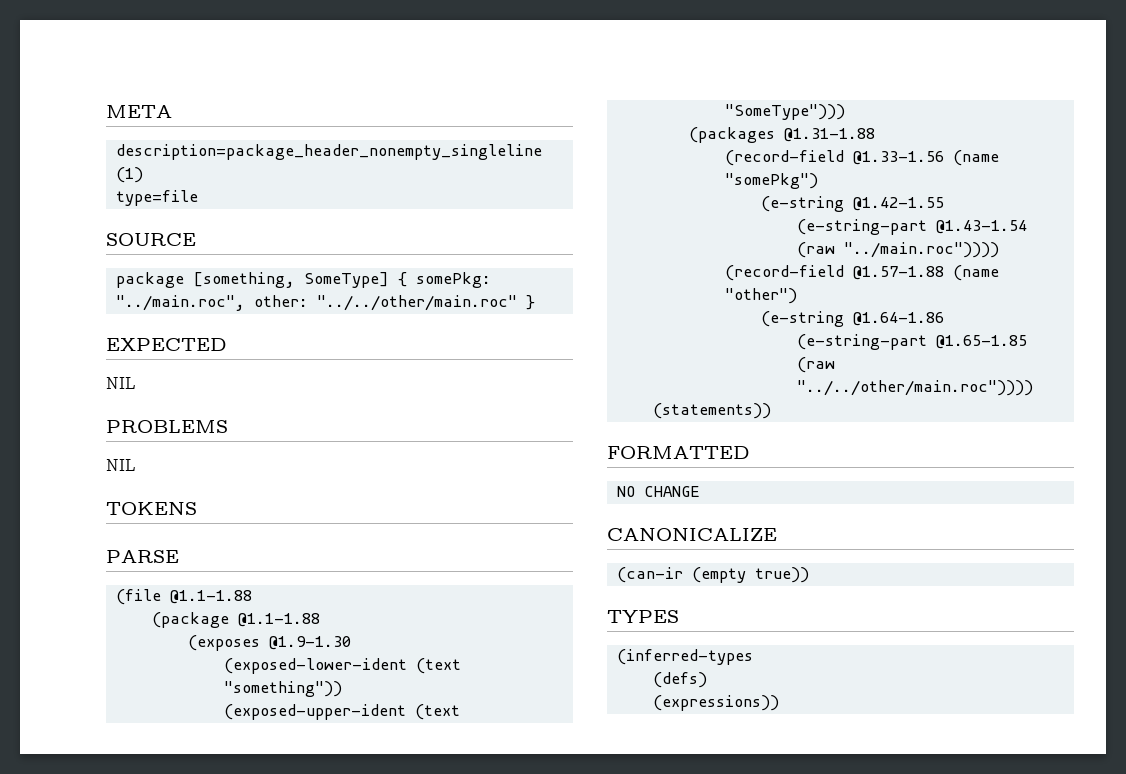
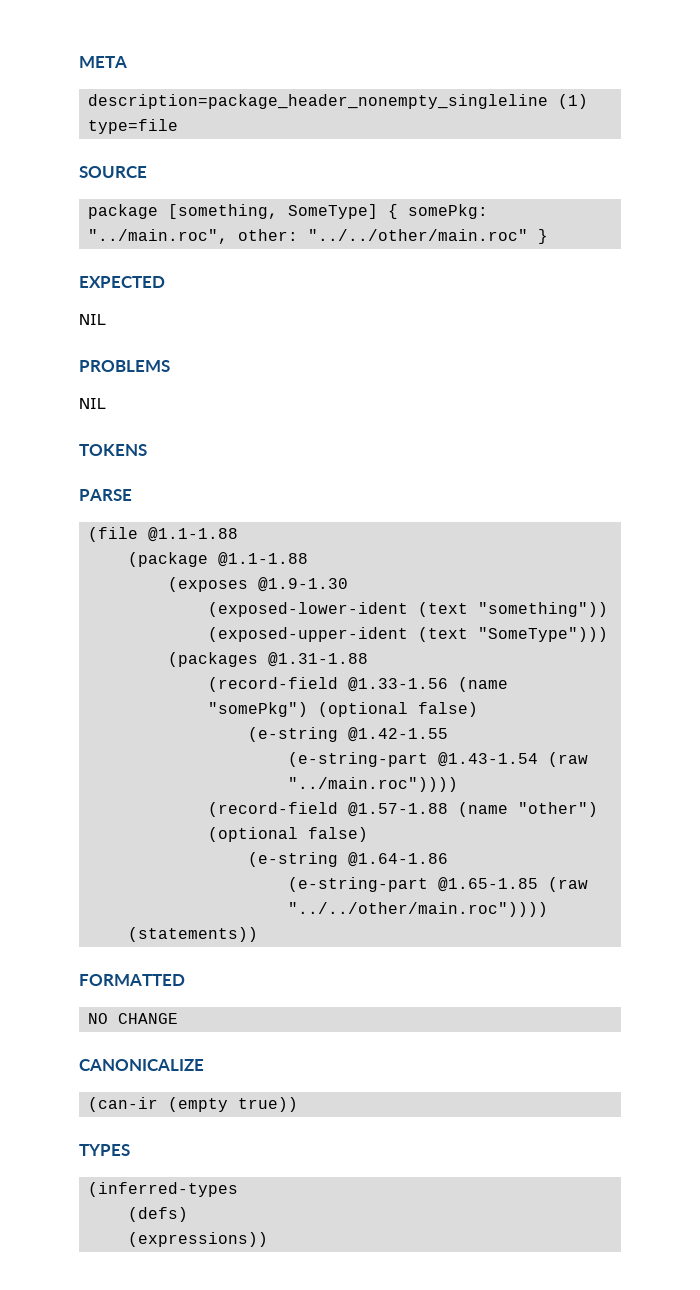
(818, 181) none -> [318,702,479,717] (optional false)
(797, 296) none -> [208,827,369,842] (optional false)

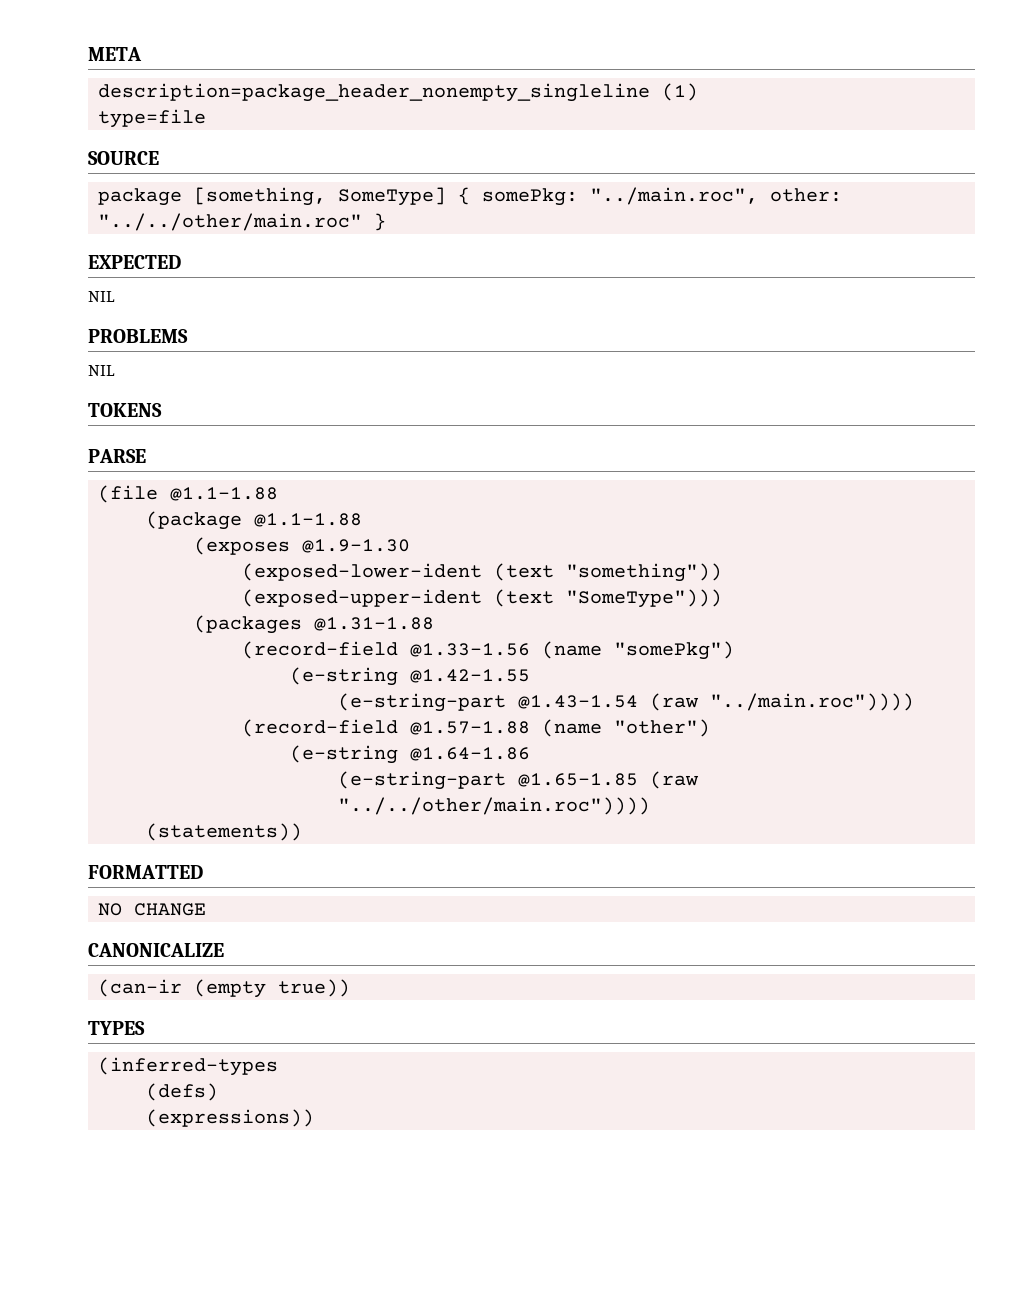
[318,702,479,717] (optional false) -> (735, 650) none
[208,827,369,842] (optional false) -> (711, 728) none

